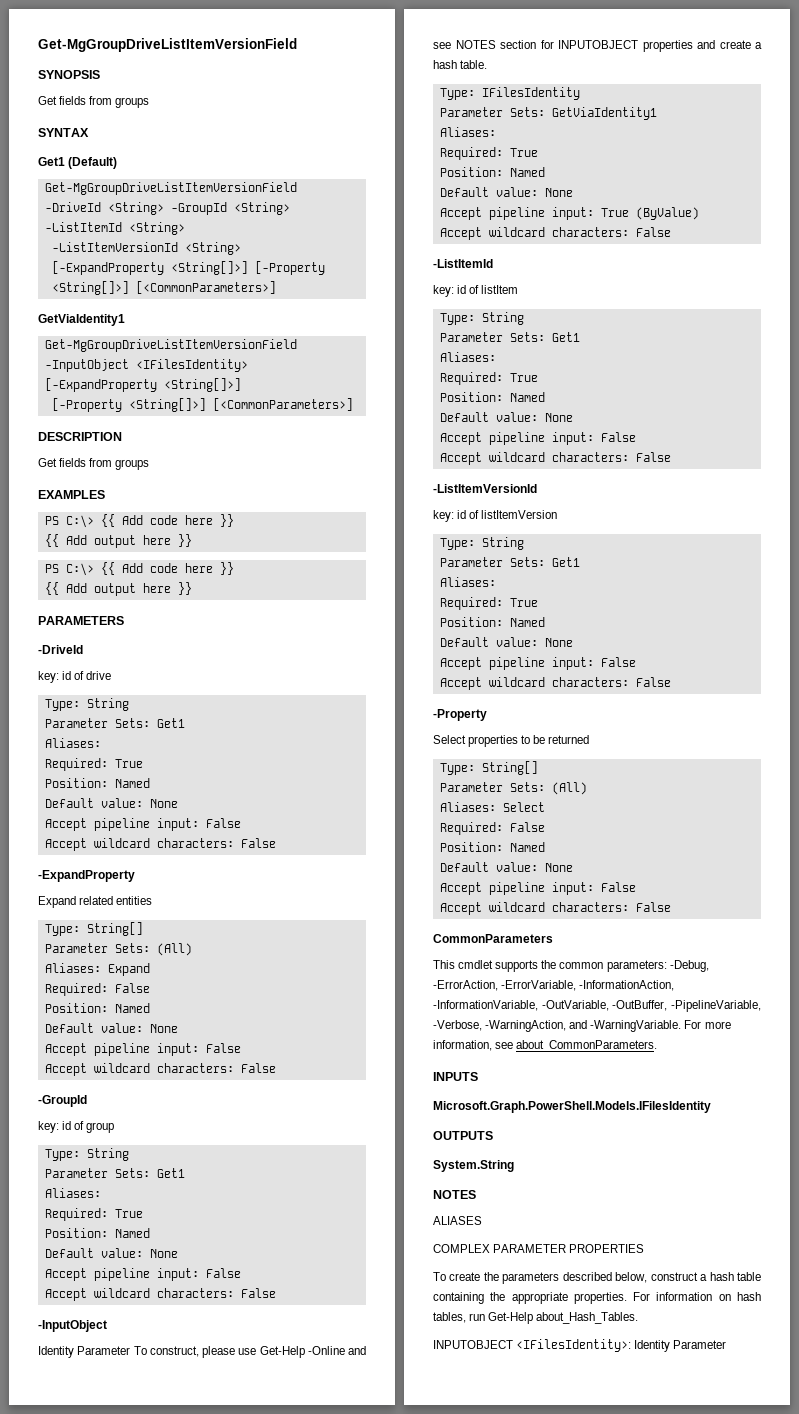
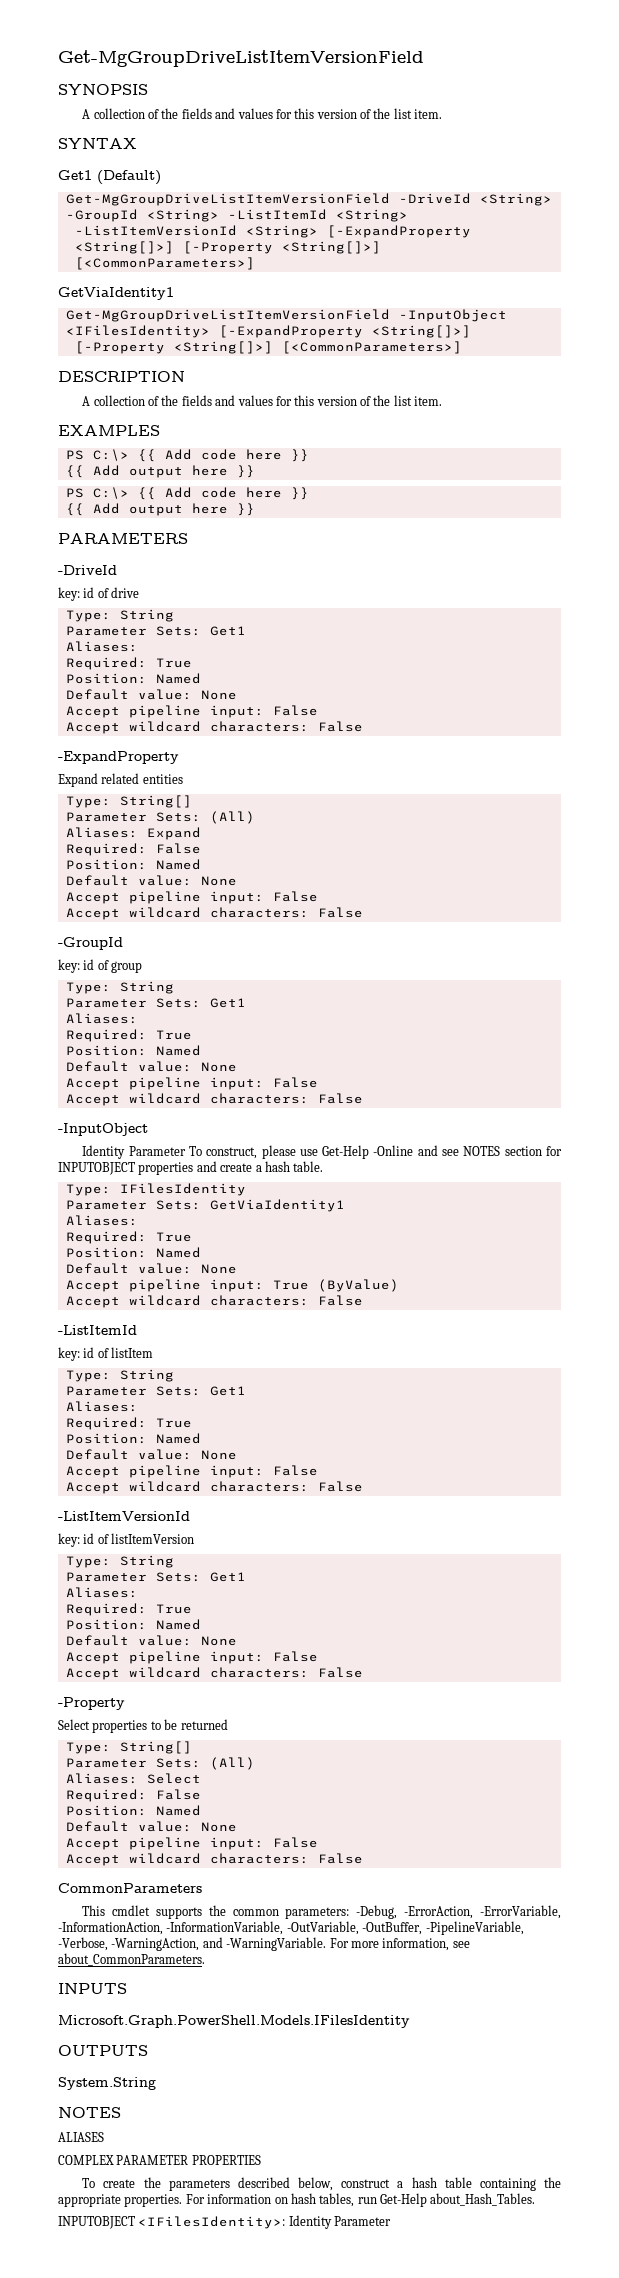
[38,96,150,108] Get fields from groups -> [82,108,443,119] A collection of the fields and values for this version of the list item.
[38,458,150,470] Get fields from groups -> [82,395,443,406] A collection of the fields and values for this version of the list item.

